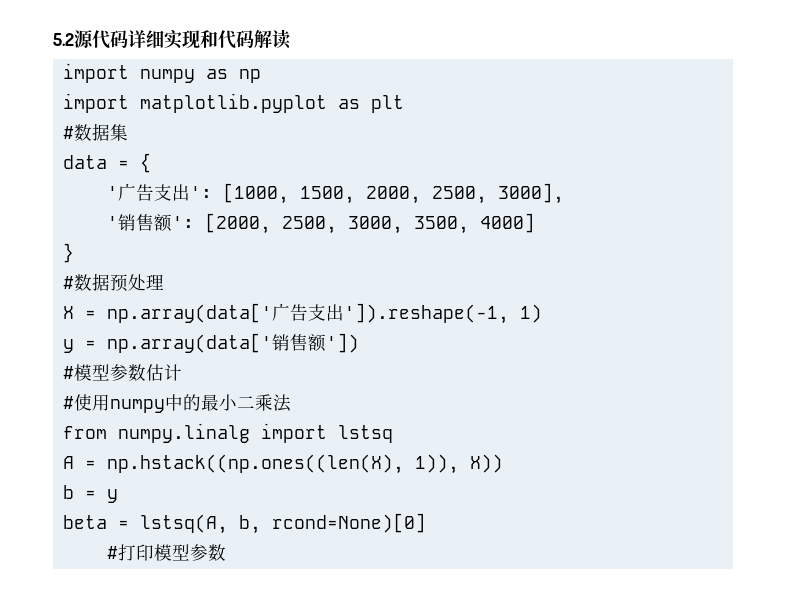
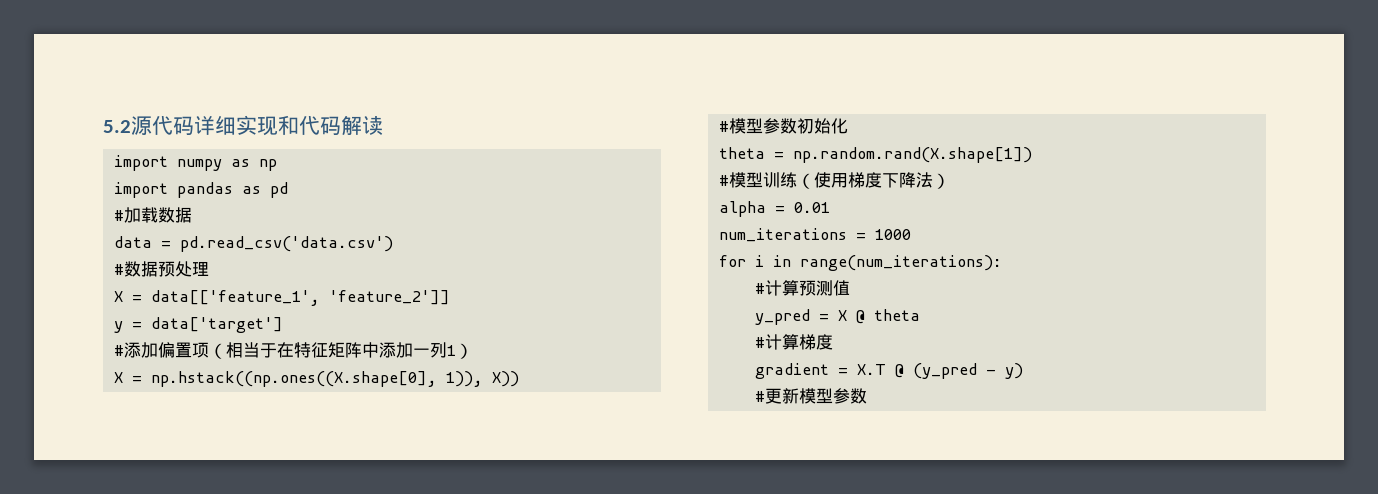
[140,93,405,113] [63,123,129,141] matplotlib.pyplot as plt // #数据集 -> [176,182,288,198] [113,207,192,223] pandas as pd // #加载数据
[140,153,152,173] [107,183,565,204] [107,213,536,234] [63,243,75,263] { // '广告支出': [1000, 1500, 2000, 2500, 3000], // '销售额': [2000, 2500, 3000, 3500, 4000] // } -> [179,236,393,252] pd.read_csv('data.csv')
[107,303,543,324] [63,333,360,353] [63,364,183,381] [63,394,292,413] [63,423,394,443] [63,454,504,474] [63,485,119,503] [63,513,427,534] [107,544,155,561] np.array(data['广告支出']).reshape(-1, 1) // y = np.array(data['销售额']) // #模型参数估计 // #使用numpy中的最小二乘法 // from numpy.linalg import lstsq // A = np.hstack((np.ones((len(X), 1)), X)) // b = y // beta = lstsq(A, b, rcond=None)[0] // #打印 -> [150,290,450,306] [113,317,283,333] [113,342,473,359] [113,371,519,387] [718,118,848,134] [718,147,1032,163] [718,172,950,189] [718,201,830,217] [718,228,911,242] [718,255,1002,271] [754,280,850,296] [754,309,920,325] [754,334,833,350] [754,363,1023,379] [754,388,799,404] data[['feature_1', 'feature_2']] // y = data['target'] // #添加偏置项（相当于在特征矩阵中添加一列1） // X = np.hstack((np.ones((X.shape[0], 1)), X)) // #模型参数初始化 // theta = np.random.rand(X.shape[1]) // #模型训练（使用梯度下降法） // alpha = 0.01 // num_iterations = 1000 // for i in range(num_iterations): // #计算预测值 // y_pred = X @ theta // #计算梯度 // gradient = X.T @ (y_pred - y) // #更新

